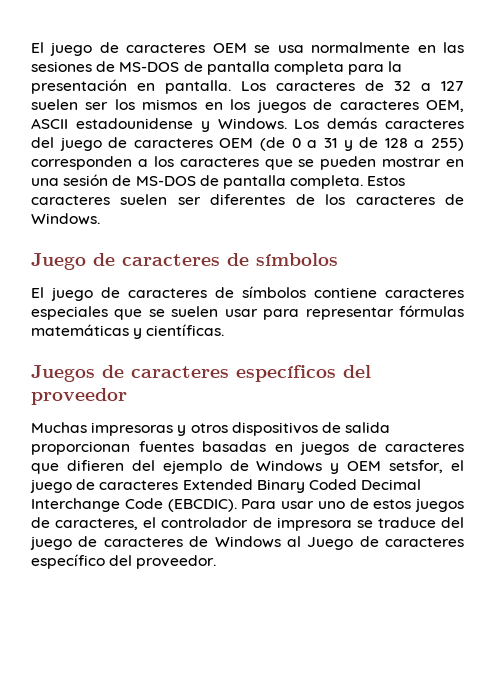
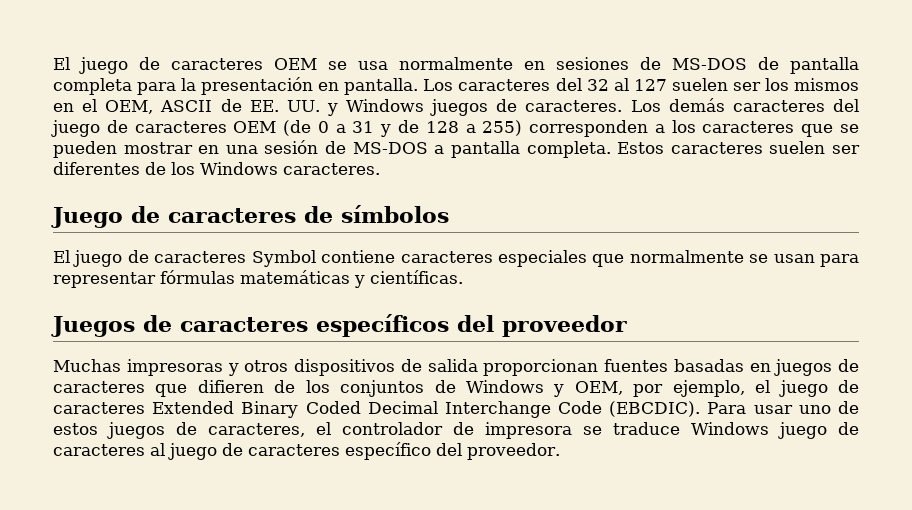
[443,42,465,53] las -> (545, 65) none
[365,80,431,91] de 32 a -> [555,78,629,91] del 32 al
[230,99,465,113] [31,118,287,132] los juegos de caracteres OEM, ASCII estadounidense y Windows. -> [82,99,623,116] el OEM, ASCII de EE. UU. y Windows juegos de caracteres.
[199,175,219,186] de -> [434,145,445,154] a
[355,194,465,205] [31,213,100,225] caracteres de Windows. -> [200,162,380,175] Windows caracteres.
[215,286,306,298] de símbolos -> [251,250,316,267] Symbol
[148,306,258,317] se suelen usar -> [629,250,815,263] normalmente se usan
[131,460,444,474] del ejemplo de Windows y OEM setsfor, -> [274,380,745,397] de los conjuntos de Windows y OEM, por ejemplo,
[441,517,464,528] [30,536,354,550] del juego de caracteres de Windows al Juego -> [691,422,859,439] [53,443,217,460] Windows juego de caracteres al juego

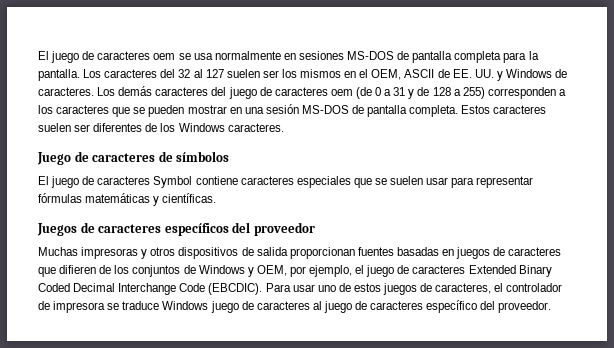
[53,57,317,74] El juego de caracteres OEM -> [38,51,176,63] El juego de caracteres oem
[640,57,661,70] de -> (344, 55) none
[201,77,340,95] presentación en -> (539, 55) none
[430,99,489,116] juegos -> (552, 73) none
[233,121,277,133] OEM -> [330,89,353,96] oem
[325,141,445,154] de MS-DOS a -> [301,105,365,114] MS-DOS de
[629,250,815,263] normalmente se usan -> [374,176,449,185] se suelen usar

